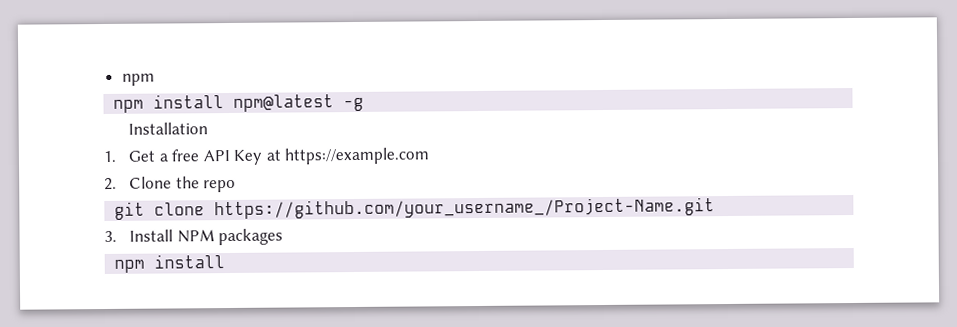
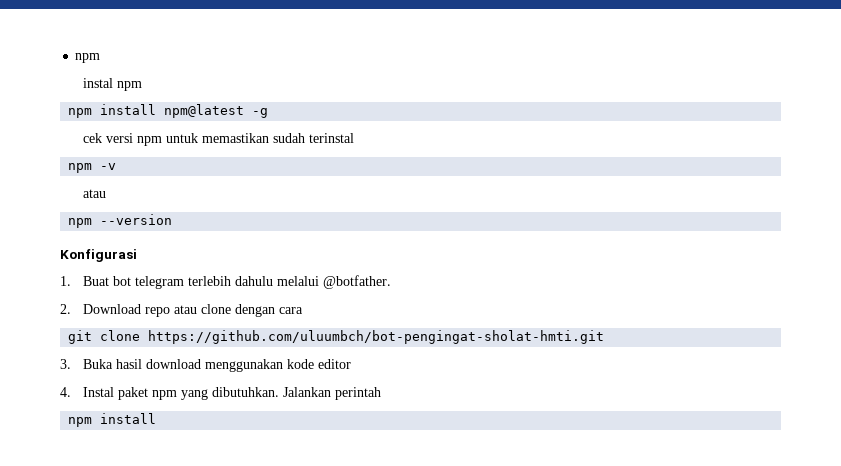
[121,73,155,86] npm -> [75,53,101,63] [82,78,142,91] npm // instal npm
[127,122,208,135] [103,147,430,165] Installation // 1. Get a free API Key at https://example.com -> [82,133,354,146] [68,163,117,173] [82,189,106,198] [68,214,173,228] [60,249,137,262] [60,275,391,289] cek versi npm untuk memastikan sudah terinstal // npm -v // atau // npm --version // Konfigurasi // 1. Buat bot telegram terlebih dahulu melalui @botfather.
[128,176,200,189] Clone the -> [82,304,141,314] Download
(237, 186) none -> [173,304,303,317] atau clone dengan cara
[214,197,716,220] https://github.com/your_username_/Project-Name.git -> [148,330,605,344] https://github.com/uluumbch/bot-pengingat-sholat-hmti.git
[128,228,284,246] Install NPM packages -> [82,359,351,372] [60,387,381,400] Buka hasil download menggunakan kode editor // 4. Instal paket npm yang dibutuhkan. Jalankan perintah

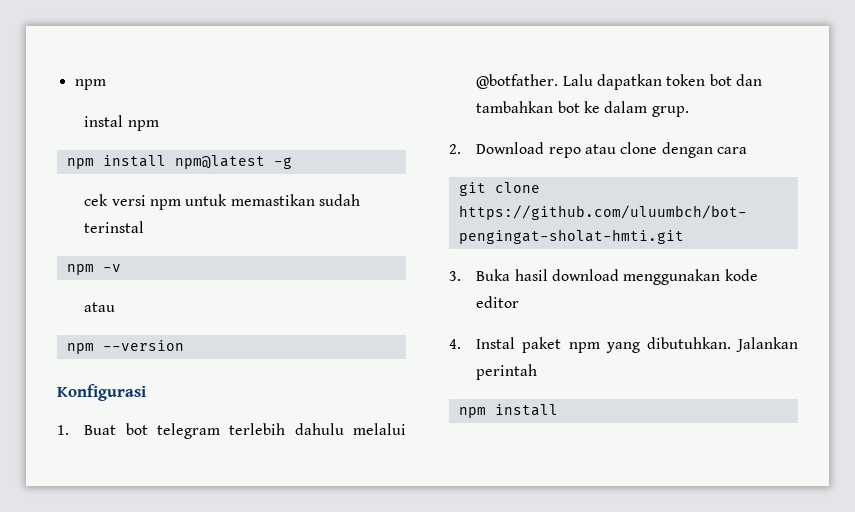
(391, 282) none -> [562,74,762,90] [476,101,689,117] Lalu dapatkan token bot dan tambahkan bot ke dalam grup.

